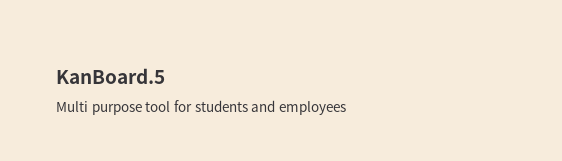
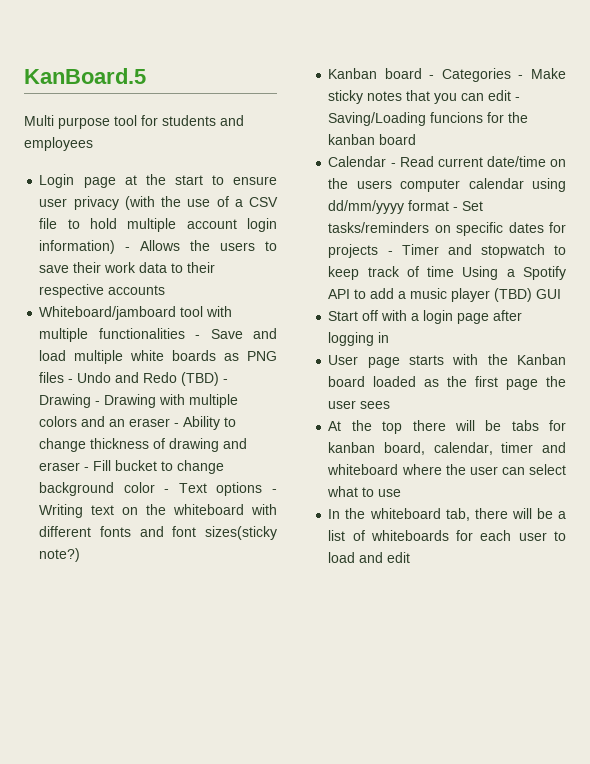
(346, 108) none -> [39,174,277,188] [39,196,278,210] [39,218,277,232] [39,240,277,254] [39,262,216,273] [39,284,166,298] [39,306,233,320] [39,328,277,342] [39,350,277,364] [39,372,229,386] [39,394,239,408] [39,416,237,430] [39,438,248,452] [39,460,225,474] [39,482,278,496] [39,504,277,518] [39,526,277,540] [39,548,81,562] [328,68,566,82] [328,90,521,104] [328,112,529,126] [328,134,417,145] [328,156,566,167] [328,178,566,192] [328,200,484,214] [328,222,566,236] [328,244,566,258] [328,266,566,280] [328,288,562,302] [328,310,523,324] [328,332,390,346] [328,354,566,368] [328,376,566,390] [328,400,391,409] [328,420,566,434] [328,442,566,455] [327,464,566,475] [327,486,402,497] [328,508,566,521] [328,530,566,541] [328,552,411,563] // Login page at the start to ensure user privacy (with the use of a CSV file to hold multiple account login information) - Allows the users to save their work data to their respective accounts // Whiteboard/jamboard tool with multiple functionalities - Save and load multiple white boards as PNG files - Undo and Redo (TBD) - Drawing - Drawing with multiple colors and an eraser - Ability to change thickness of drawing and eraser - Fill bucket to change background color - Text options - Writing text on the whiteboard with different fonts and font sizes(sticky note?) // Kanban board - Categories - Make sticky notes that you can edit - Saving/Loading funcions for the kanban board // Calendar - Read current date/time on the users computer calendar using dd/mm/yyyy format - Set tasks/reminders on specific dates for projects - Timer and stopwatch to keep track of time Using a Spotify API to add a music player (TBD) GUI // Start off with a login page after logging in // User page starts with the Kanban board loaded as the first page the user sees // At the top there will be tabs for kanban board, calendar, timer and whiteboard where the user can select what to use // In the whiteboard tab, there will be a list of whiteboards for each user to load and edit

